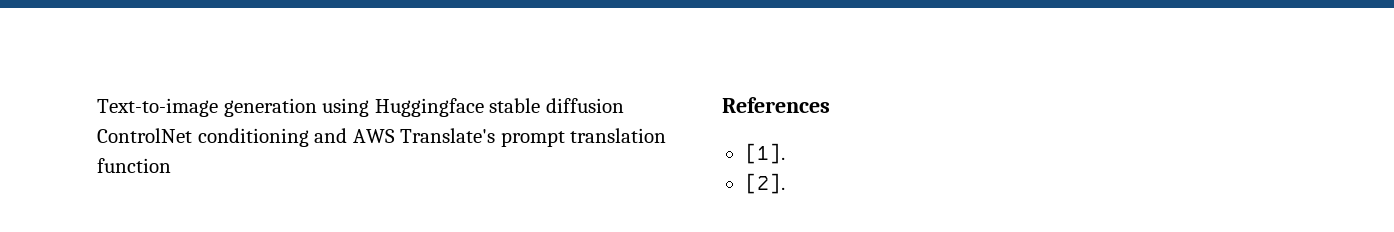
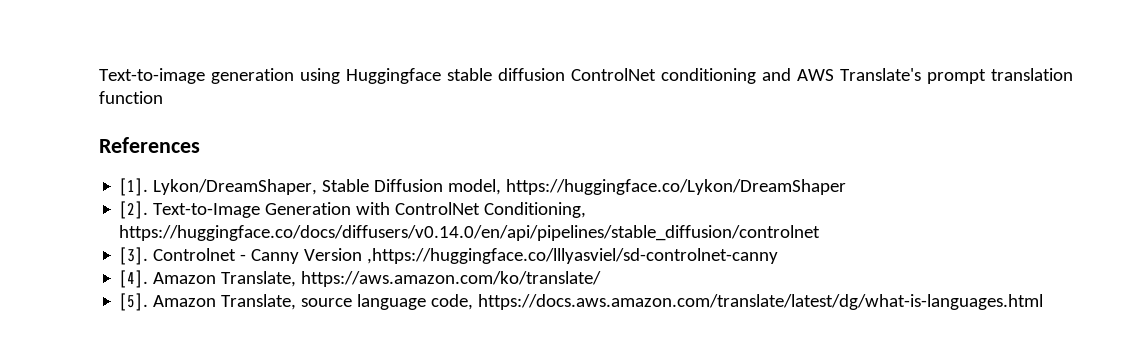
[744,173,785,194] // [2]. -> [153,179,847,195] [119,201,587,219] [119,225,821,241] [119,247,779,265] [119,270,602,288] [119,293,1044,311] Lykon/DreamShaper, Stable Diffusion model, https://huggingface.co/Lykon/DreamShaper // [2]. Text-to-Image Generation with ControlNet Conditioning, https://huggingface.co/docs/diffusers/v0.14.0/en/api/pipelines/stable_diffusion/controlnet // [3]. Controlnet - Canny Version ,https://huggingface.co/lllyasviel/sd-controlnet-canny // [4]. Amazon Translate, https://aws.amazon.com/ko/translate/ // [5]. Amazon Translate, source language code, https://docs.aws.amazon.com/translate/latest/dg/what-is-languages.html

